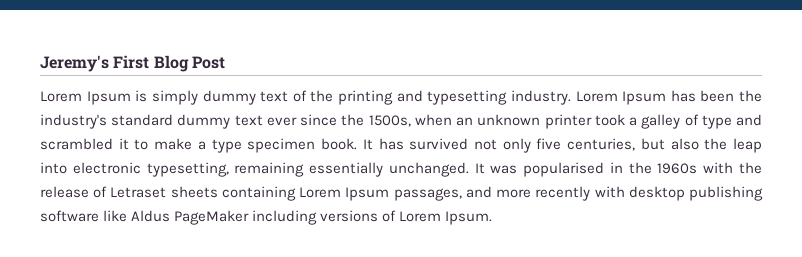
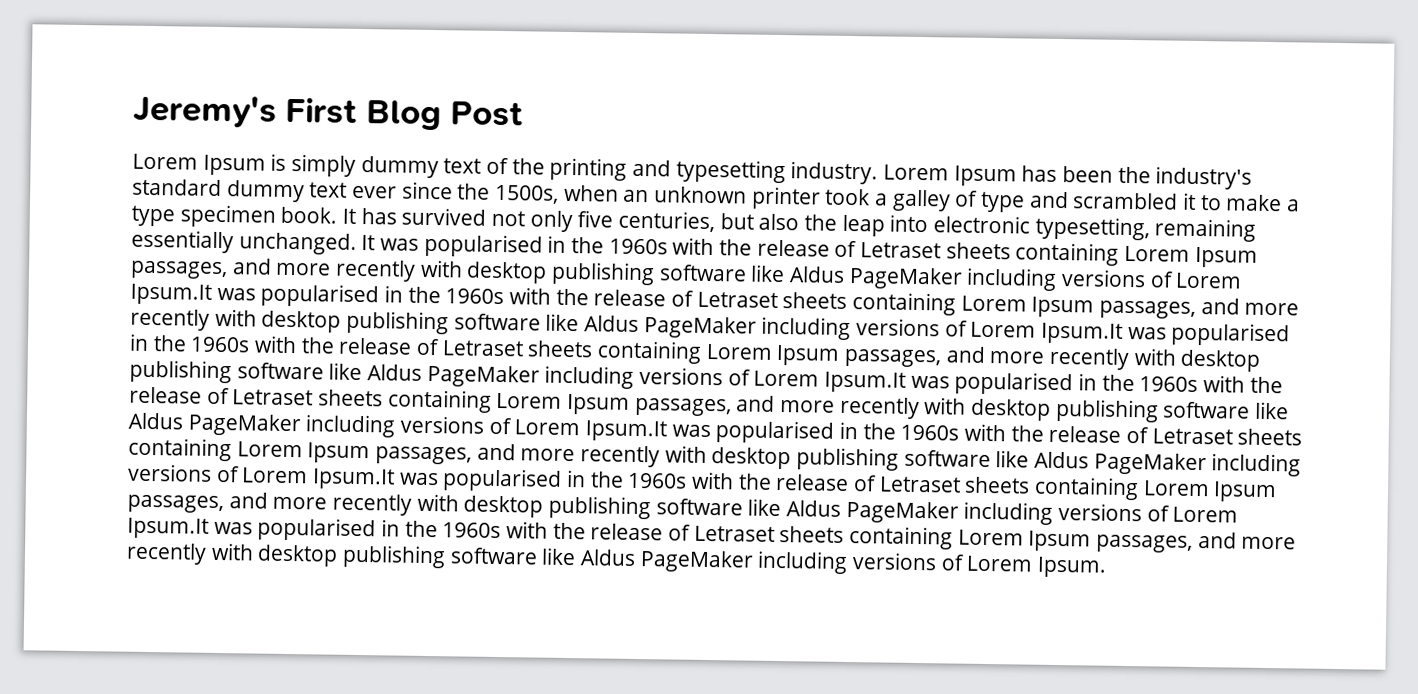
(442, 216) none -> [130,283,1300,319] [130,308,1291,347] [129,333,1262,372] [129,359,1283,396] [129,386,1290,423] [128,412,1303,446] [128,437,1302,477] [128,463,1278,503] [127,492,1239,525] [127,517,1297,553] [126,542,1034,575] Ipsum.It was popularised in the 1960s with the release of Letraset sheets containing Lorem Ipsum passages, and more recently with desktop publishing software like Aldus PageMaker including versions of Lorem Ipsum.It was popularised in the 1960s with the release of Letraset sheets containing Lorem Ipsum passages, and more recently with desktop publishing software like Aldus PageMaker including versions of Lorem Ipsum.It was popularised in the 1960s with the release of Letraset sheets containing Lorem Ipsum passages, and more recently with desktop publishing software like Aldus PageMaker including versions of Lorem Ipsum.It was popularised in the 1960s with the release of Letraset sheets containing Lorem Ipsum passages, and more recently with desktop publishing software like Aldus PageMaker including versions of Lorem Ipsum.It was popularised in the 1960s with the release of Letraset sheets containing Lorem Ipsum passages, and more recently with desktop publishing software like Aldus PageMaker including versions of Lorem Ipsum.It was popularised in the 1960s with the release of Letraset sheets containing Lorem Ipsum passages, and more recently with desktop publishing software like Aldus PageMaker including versions of Lorem

